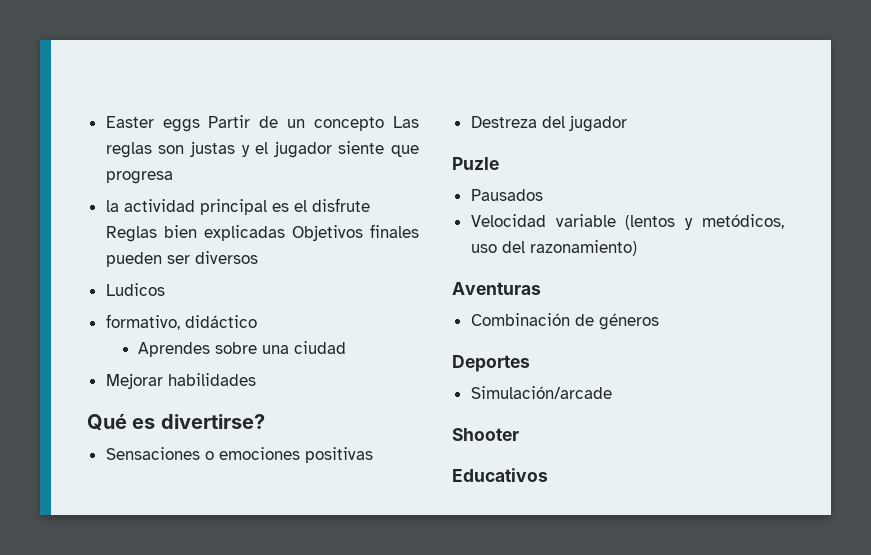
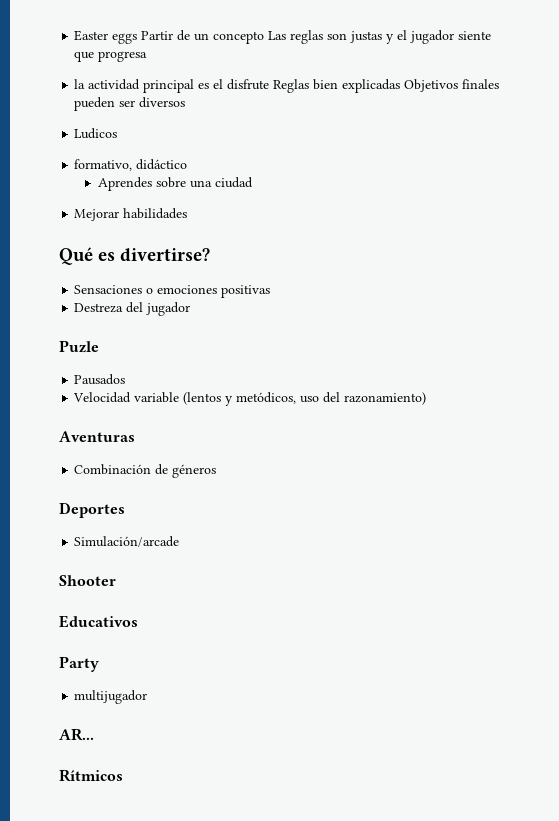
(548, 475) none -> [59,656,99,672] [74,690,148,704] [59,728,94,741] [59,769,123,782] // Party // multijugador // AR... // Rítmicos

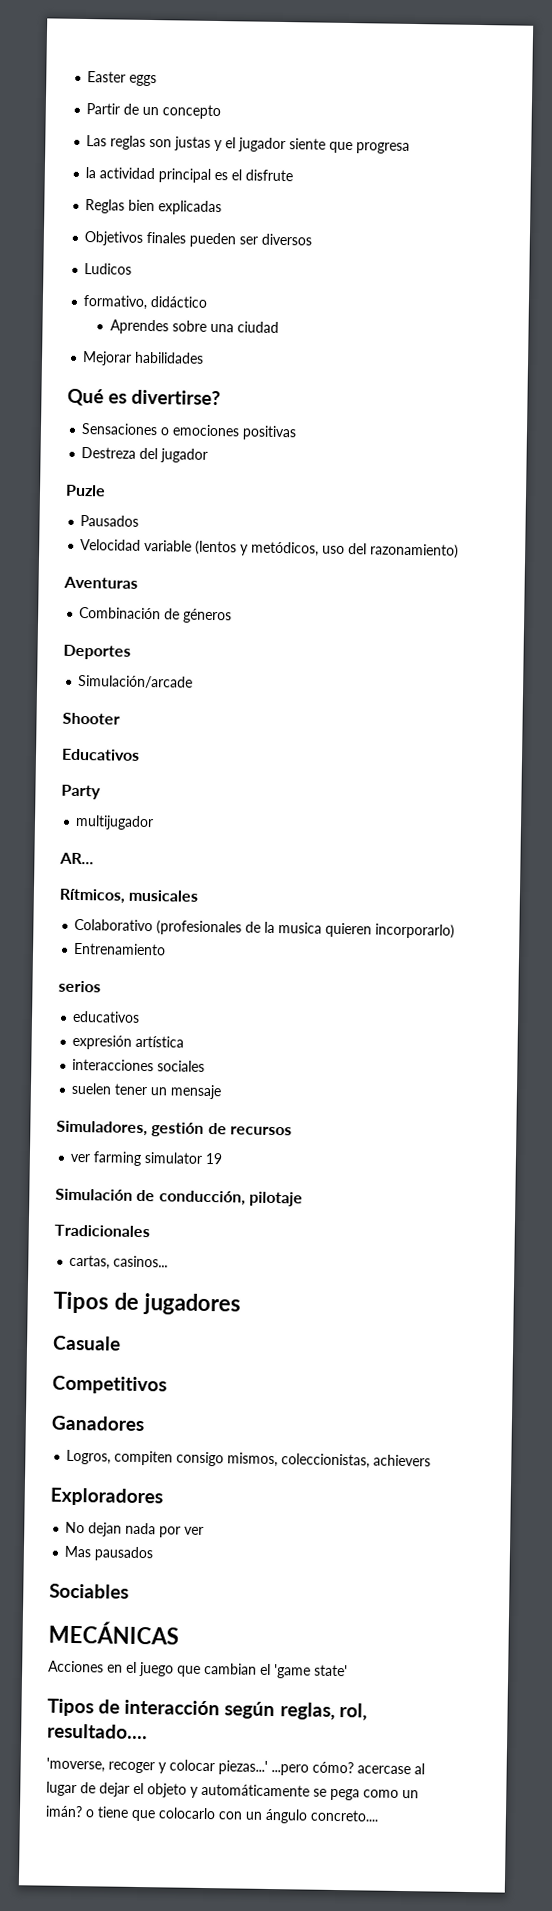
(138, 38) none -> (158, 80) //
(265, 37) none -> (222, 112) //
(270, 84) none -> (294, 175) //
(401, 86) none -> (223, 208) //
[59,769,123,782] Rítmicos -> [59,888,199,904] [74,918,456,939] [74,942,167,956] [58,980,101,993] [72,1010,141,1023] [72,1034,185,1050] [72,1058,206,1072] [71,1082,223,1100] [56,1120,292,1137] [70,1151,223,1166] [55,1188,303,1207] [54,1224,150,1238] [69,1254,169,1270] [53,1291,241,1316] [52,1335,121,1351] [52,1375,167,1395] [51,1415,144,1432] [66,1449,432,1469] [50,1487,163,1507] [65,1521,205,1538] [64,1545,155,1562] [49,1583,129,1599] [48,1620,179,1645] [48,1660,348,1679] [47,1698,367,1721] [47,1723,148,1740] [46,1757,425,1776] [46,1781,419,1801] [45,1805,379,1824] Rítmicos, musicales // Colaborativo (profesionales de la musica quieren incorporarlo) // Entrenamiento // serios // educativos // expresión artística // interacciones sociales // suelen tener un mensaje // Simuladores, gestión de recursos // ver farming simulator 19 // Simulación de conducción, pilotaje // Tradicionales // cartas, casinos... // Tipos de jugadores // Casuale // Competitivos // Ganadores // Logros, compiten consigo mismos, coleccionistas, achievers // Exploradores // No dejan nada por ver // Mas pausados // Sociables // MECÁNICAS // Acciones en el juego que cambian el 'game state' // Tipos de interacción según reglas, rol, resultado.... // 'moverse, recoger y colocar piezas...' ...pero cómo? acercase al lugar de dejar el objeto y automáticamente se pega como un imán? o tiene que colocarlo con un ángulo concreto....

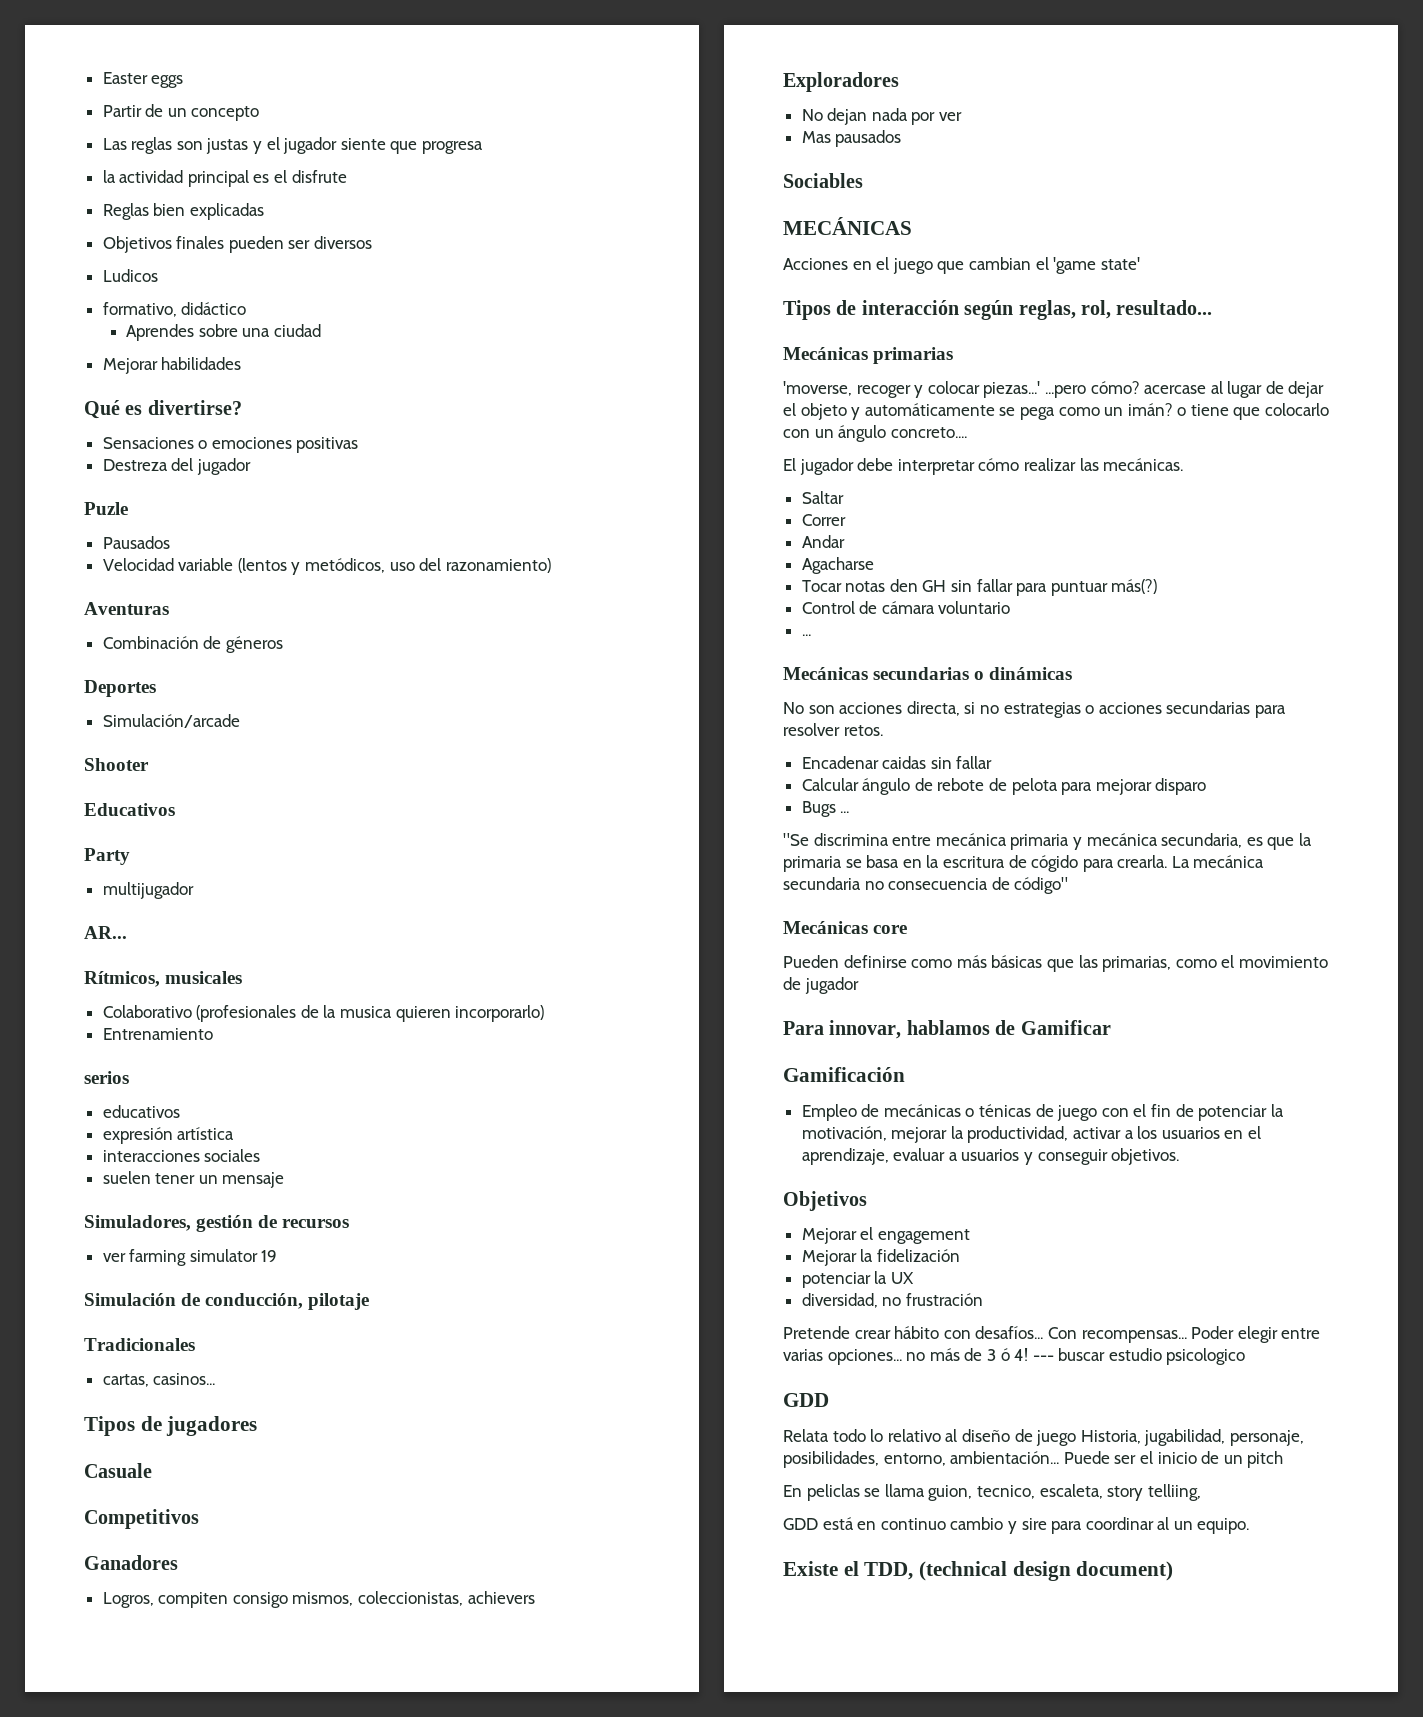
[47,1723,148,1740] resultado.... -> [1116,300,1213,315] [783,347,954,364] resultado... // Mecánicas primarias
(379, 1815) none -> [783,458,1184,475] [801,491,844,504] [801,514,846,526] [801,535,845,548] [801,557,874,574] [801,579,1158,596] [801,601,1011,614] [801,634,811,636] [783,667,1073,680] [783,701,1286,718] [783,723,883,736] [801,756,993,769] [801,778,1207,795] [801,801,850,817] [783,833,1312,850] [783,855,1265,872] [783,877,1069,894] [783,921,908,934] [783,955,1328,972] [783,977,859,994] [783,1020,1111,1039] [783,1067,905,1082] [801,1104,1284,1121] [801,1126,1262,1143] [801,1148,1180,1165] [783,1191,867,1211] [801,1227,970,1244] [801,1249,960,1266] [801,1271,914,1288] [801,1293,983,1308] [783,1326,1321,1343] [783,1348,1246,1365] [783,1393,829,1407] [783,1429,1304,1446] [783,1451,1284,1468] [783,1484,1201,1501] [783,1517,1250,1534] [783,1561,1174,1581] // El jugador debe interpretar cómo realizar las mecánicas. // Saltar // Correr // Andar // Agacharse // Tocar notas den GH sin fallar para puntuar más(?) // Control de cámara voluntario // ... // Mecánicas secundarias o dinámicas // No son acciones directa, si no estrategias o acciones secundarias para resolver retos. // Encadenar caidas sin fallar // Calcular ángulo de rebote de pelota para mejorar disparo // Bugs ... // "Se discrimina entre mecánica primaria y mecánica secundaria, es que la primaria se basa en la escritura de cógido para crearla. La mecánica secundaria no consecuencia de código" // Mecánicas core // Pueden definirse como más básicas que las primarias, como el movimiento de jugador // Para innovar, hablamos de Gamificar // Gamificación // Empleo de mecánicas o ténicas de juego con el fin de potenciar la motivación, mejorar la productividad, activar a los usuarios en el aprendizaje, evaluar a usuarios y conseguir objetivos. // Objetivos // Mejorar el engagement // Mejorar la fidelización // potenciar la UX // diversidad, no frustración // Pretende crear hábito con desafíos... Con recompensas... Poder elegir entre varias opciones... no más de 3 ó 4! --- buscar estudio psicologico // GDD // Relata todo lo relativo al diseño de juego Historia, jugabilidad, personaje, posibilidades, entorno, ambientación... Puede ser el inicio de un pitch // En peliclas se llama guion, tecnico, escaleta, story telliing, // GDD está en continuo cambio y sire para coordinar al un equipo. // Existe el TDD, (technical design document)

